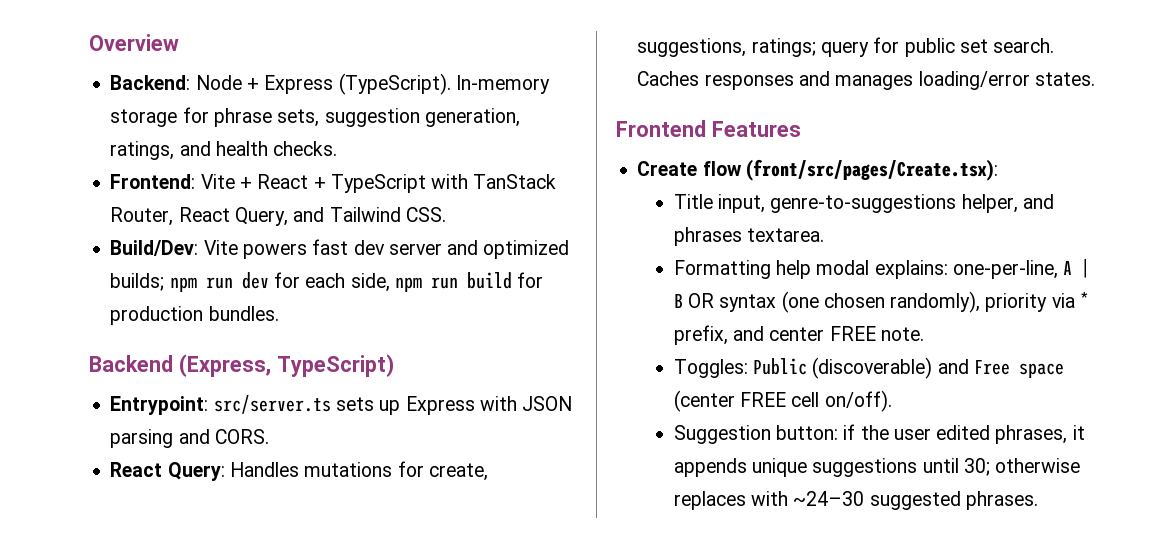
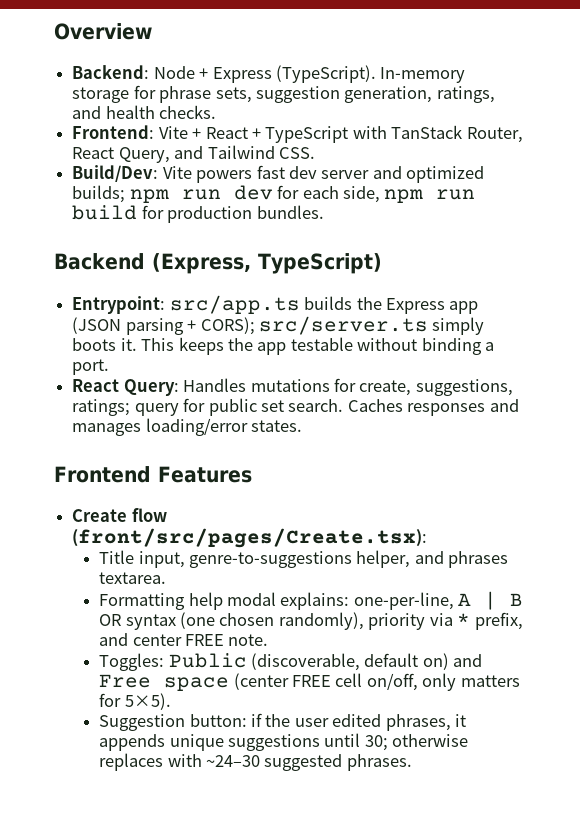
[213,395,573,415] [110,429,269,448] src/server.ts sets up Express with JSON parsing and CORS. -> [169,295,479,314] [72,316,485,335] [72,337,495,355] [72,359,110,375] src/app.ts builds the Express app (JSON parsing + CORS); src/server.ts simply boots it. This keeps the app testable without binding a port.
[812,357,933,379] (discoverable) -> [251,653,449,671] (discoverable, default on)
[824,390,892,412] on/off). -> [366,673,520,691] [99,693,171,710] on/off, only matters for 5×5).

